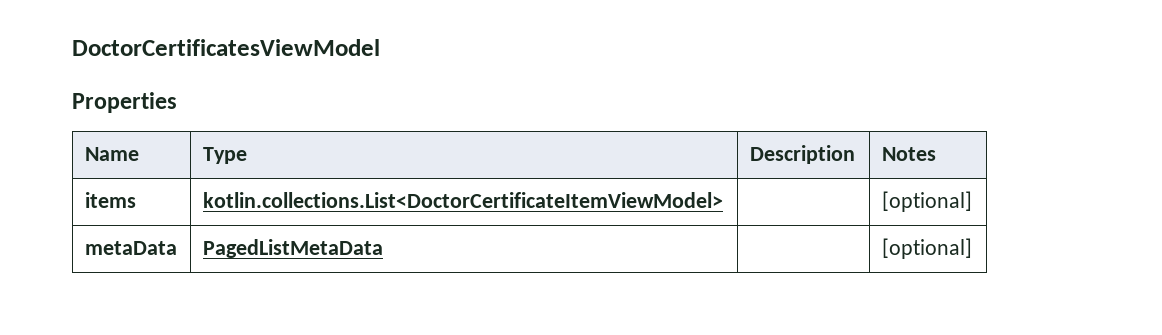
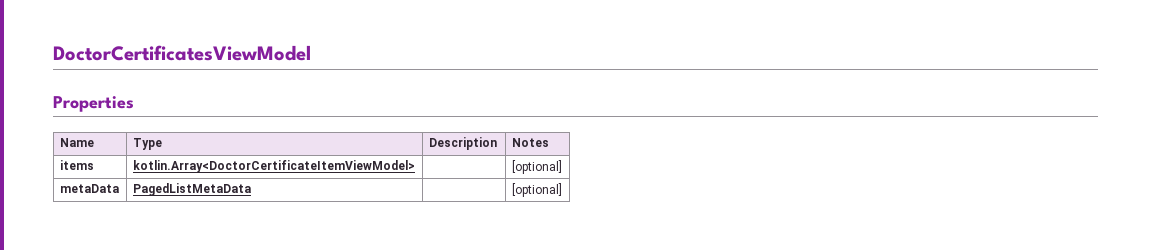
[202,192,723,208] kotlin.collections.List<DoctorCertificateItemViewModel> -> [132,160,415,173] kotlin.Array<DoctorCertificateItemViewModel>

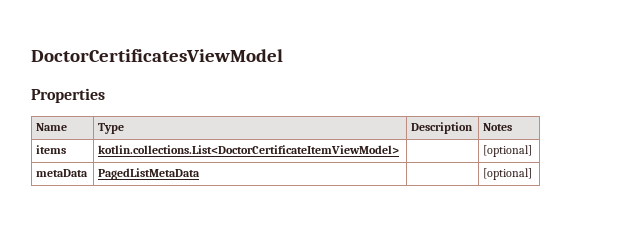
[132,160,415,173] kotlin.Array<DoctorCertificateItemViewModel> -> [98,145,400,154] kotlin.collections.List<DoctorCertificateItemViewModel>

